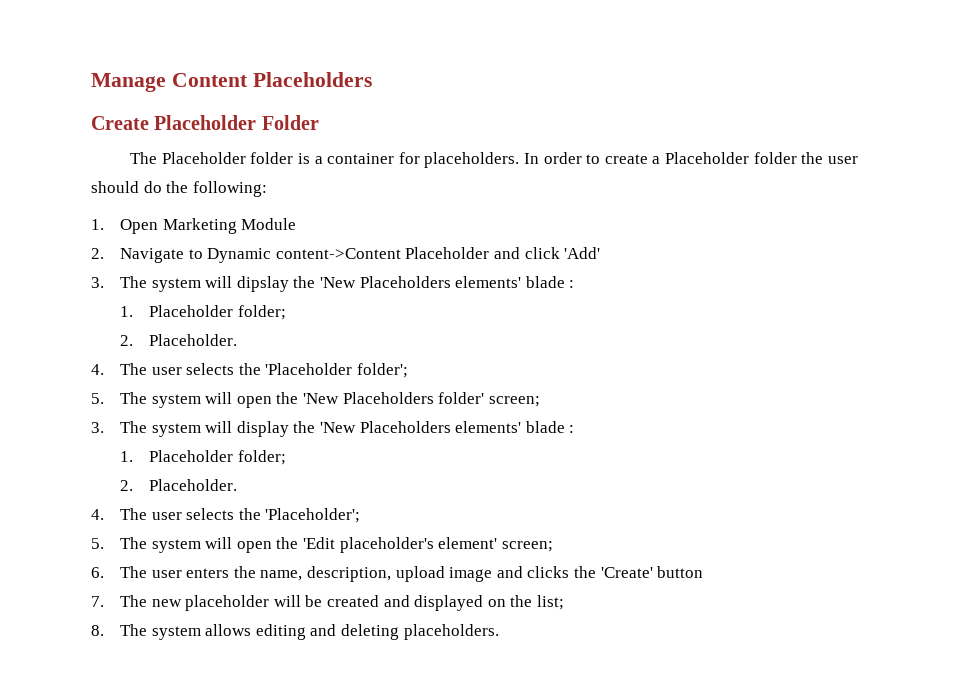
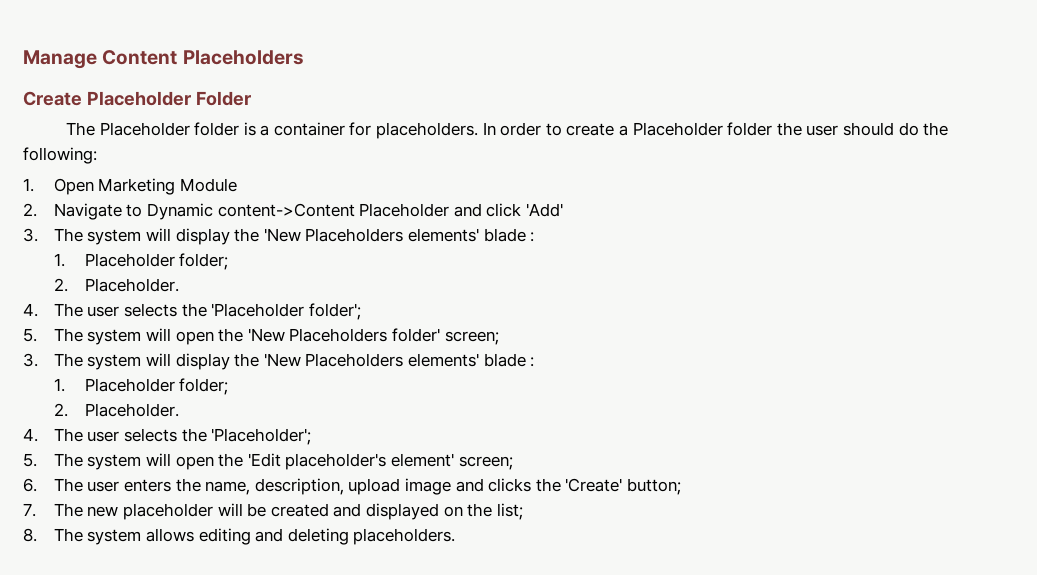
[236,276,289,292] dipslay -> [175,228,230,245] display
[657,566,704,578] button -> [626,478,681,495] button;

